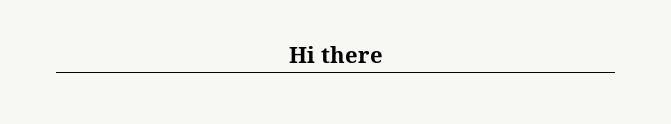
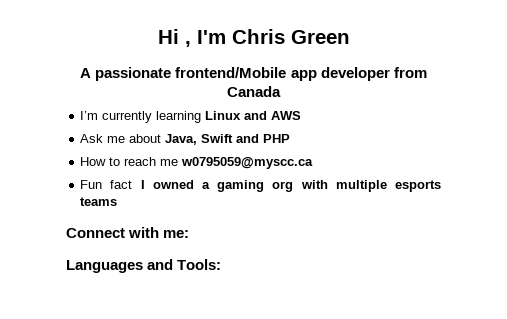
[320,46,383,63] there -> [184,29,350,47] [80,67,427,81] [227,86,281,97] [80,111,302,123] [80,134,291,145] [80,157,314,169] [80,180,441,192] [80,197,118,206] [66,227,190,238] [66,259,222,273] , I'm Chris Green // A passionate frontend/Mobile app developer from Canada // I’m currently learning Linux and AWS // Ask me about Java, Swift and PHP // How to reach me w0795059@myscc.ca // Fun fact I owned a gaming org with multiple esports teams // Connect with me: // Languages and Tools:

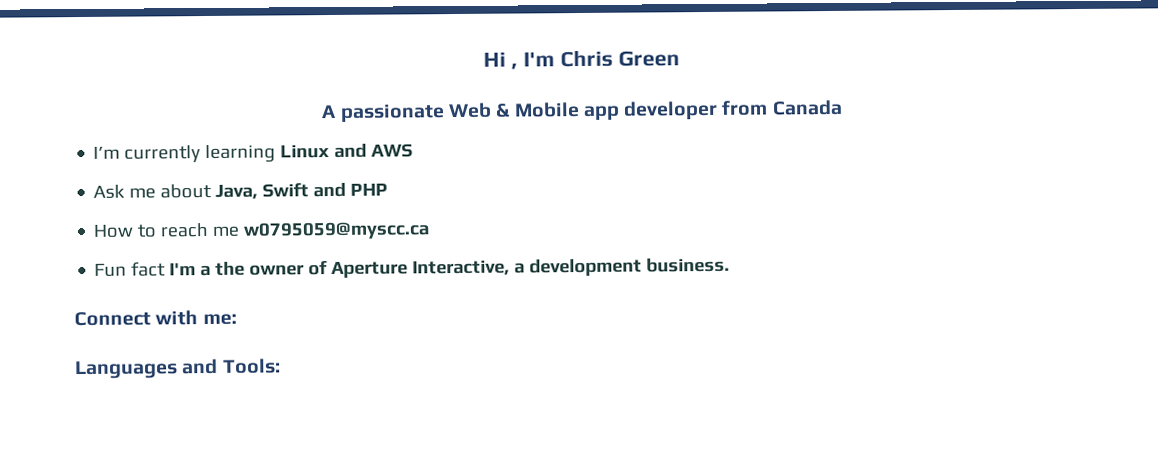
[175,67,287,78] frontend/Mobile -> [447,102,580,119] Web & Mobile
[140,180,441,192] [80,197,118,206] I owned a gaming org with multiple esports teams -> [169,257,731,279] I'm a the owner of Aperture Interactive, a development business.

